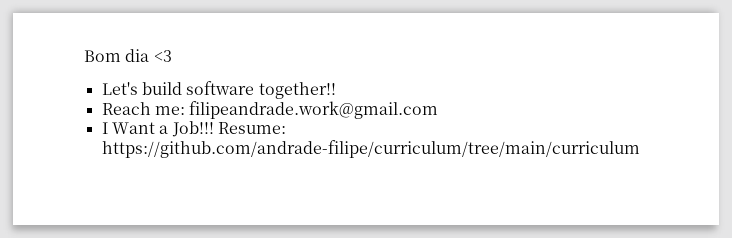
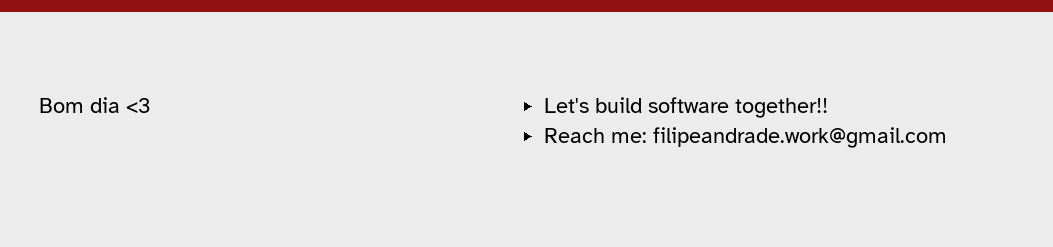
[101,121,286,137] [101,140,640,158] // I Want a Job!!! Resume: https://github.com/andrade-filipe/curriculum/tree/main/curriculum -> (948, 137) none

